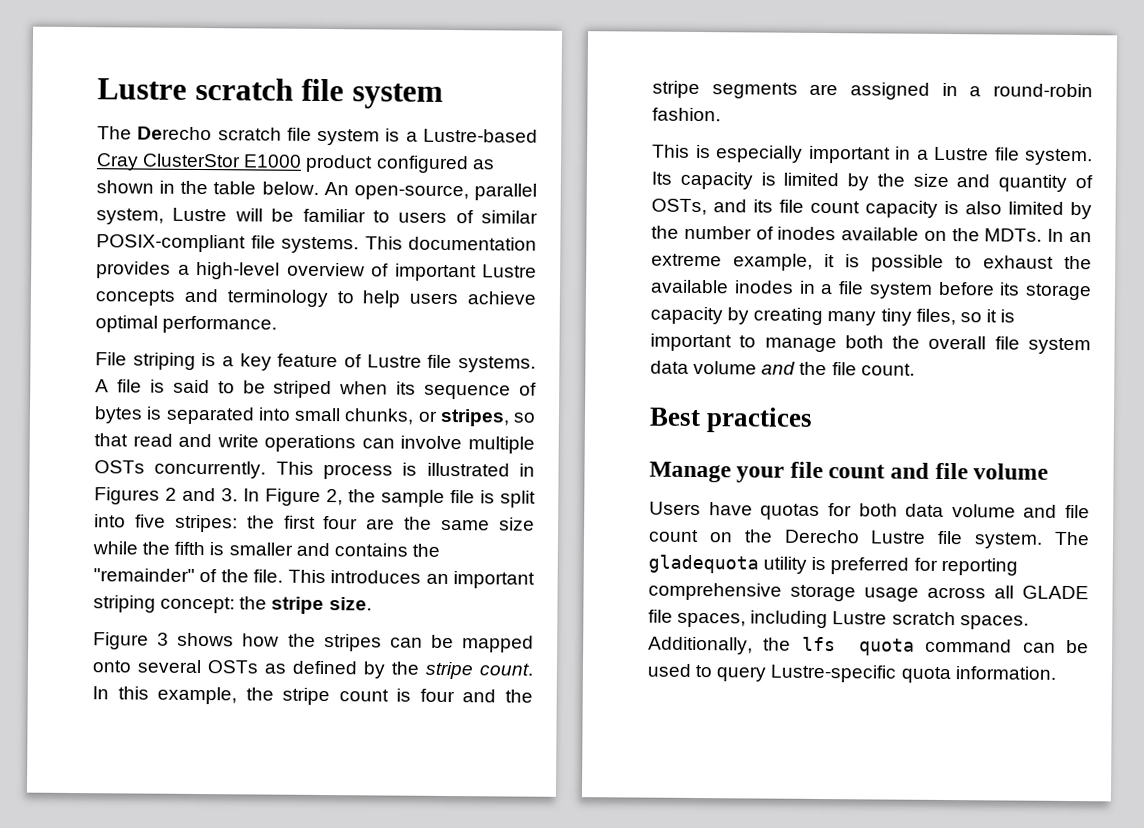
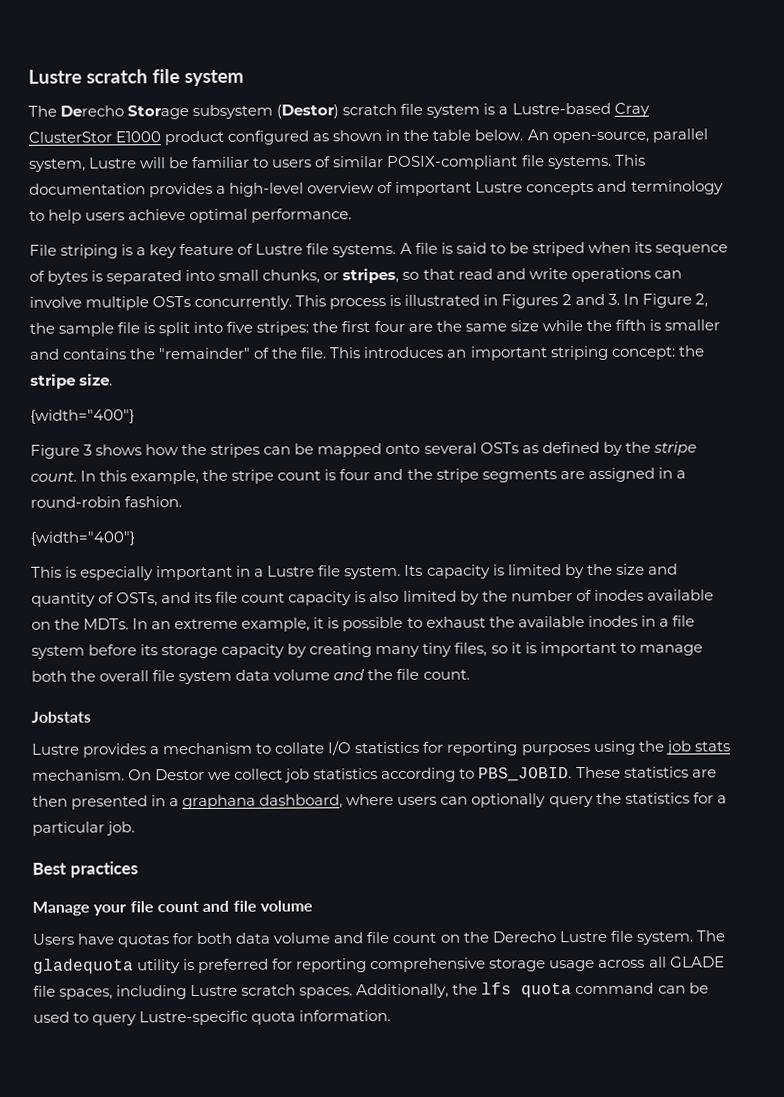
(213, 133) none -> [127,104,340,120] Storage subsystem (Destor)
(372, 604) none -> [30,409,135,424] // {width="400"}
(721, 114) none -> [30,531,135,546] // {width="400"}
(915, 369) none -> [31,711,91,723] [31,740,731,758] [32,766,717,783] [32,792,727,810] [32,821,136,836] // Jobstats // Lustre provides a mechanism to collate I/O statistics for reporting purposes using the job stats mechanism. On Destor we collect job statistics according to PBS_JOBID. These statistics are then presented in a graphana dashboard, where users can optionally query the statistics for a particular job.

